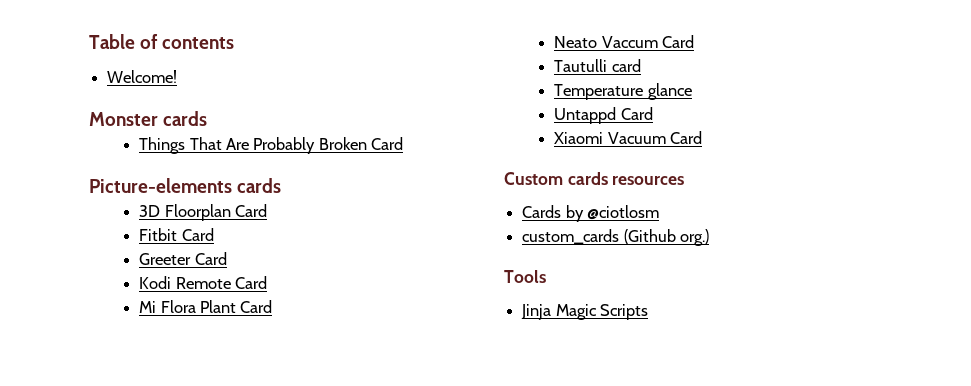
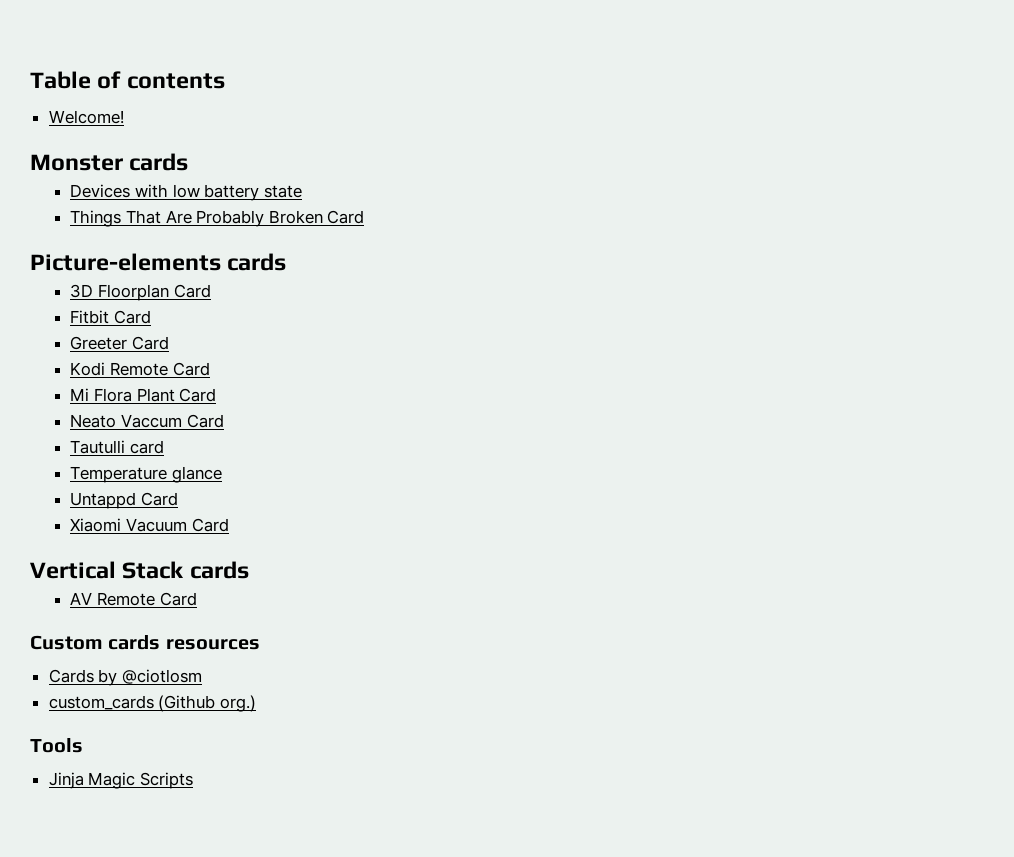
(208, 118) none -> [70,184,302,201] // Devices with low battery state
(703, 137) none -> [30,561,249,579] [70,592,197,606] // Vertical Stack cards // AV Remote Card

